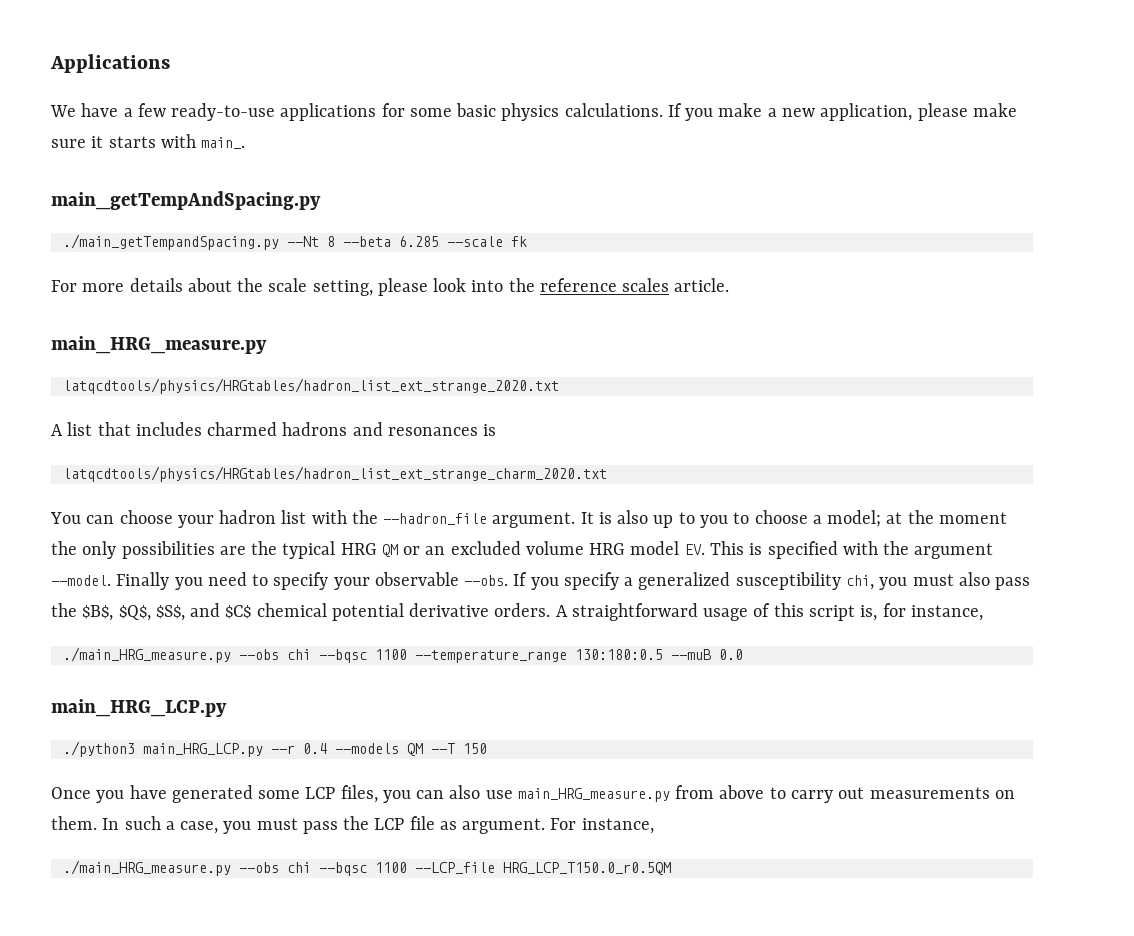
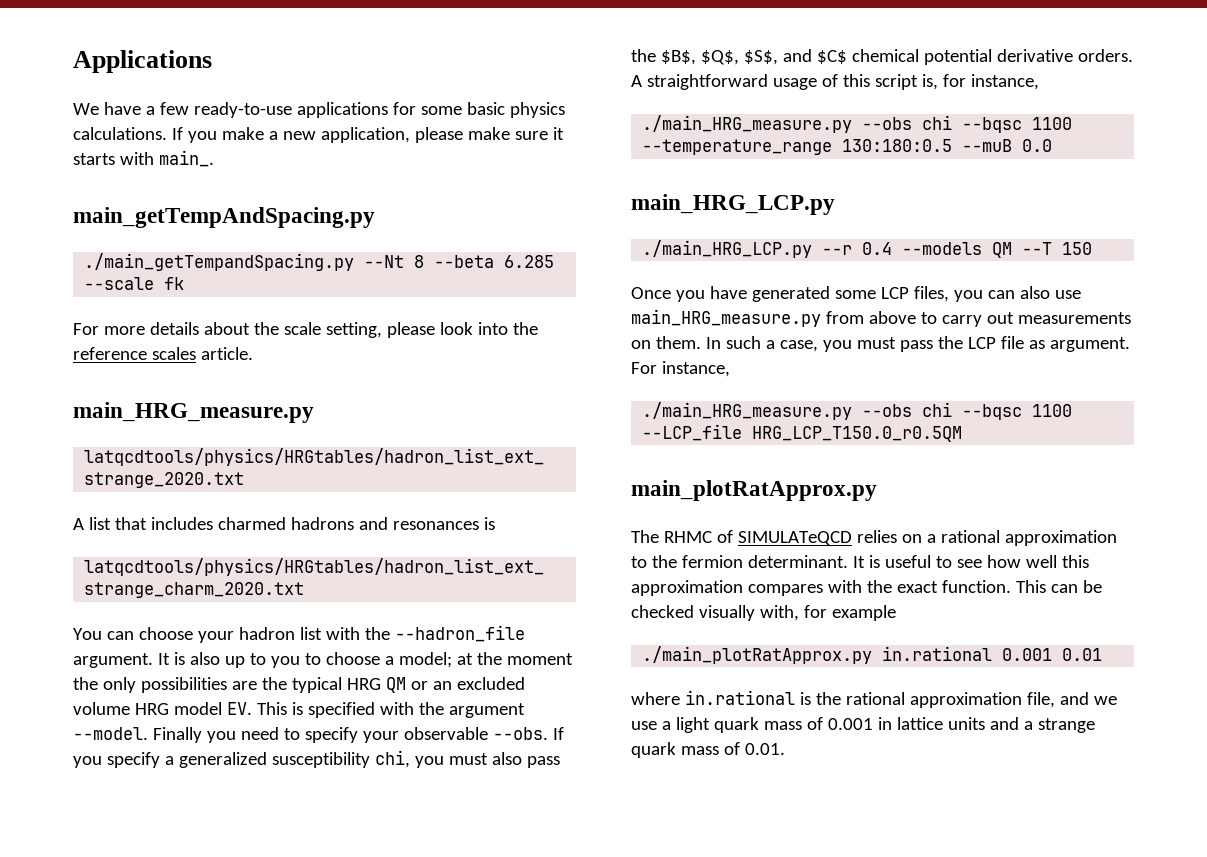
[62,741,263,757] ./python3 main_HRG_LCP.py -> [642,240,813,258] ./main_HRG_LCP.py
(671, 868) none -> [631,480,877,501] [631,530,1117,546] [631,555,1089,568] [631,580,1102,596] [631,605,896,621] [642,646,1103,664] [631,690,1117,708] [631,717,1095,733] [631,742,785,758] // main_plotRatApprox.py // The RHMC of SIMULATeQCD relies on a rational approximation to the fermion determinant. It is useful to see how well this approximation compares with the exact function. This can be checked visually with, for example // ./main_plotRatApprox.py in.rational 0.001 0.01 // where in.rational is the rational approximation file, and we use a light quark mass of 0.001 in lattice units and a strange quark mass of 0.01.

